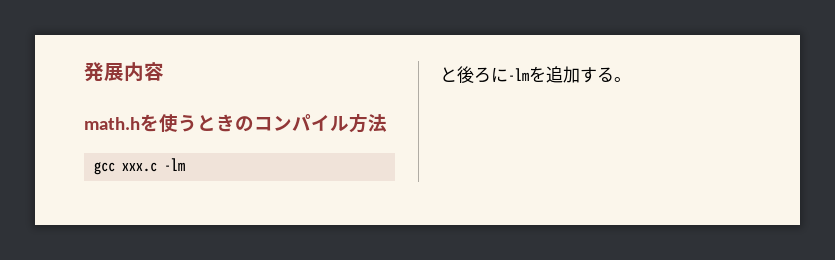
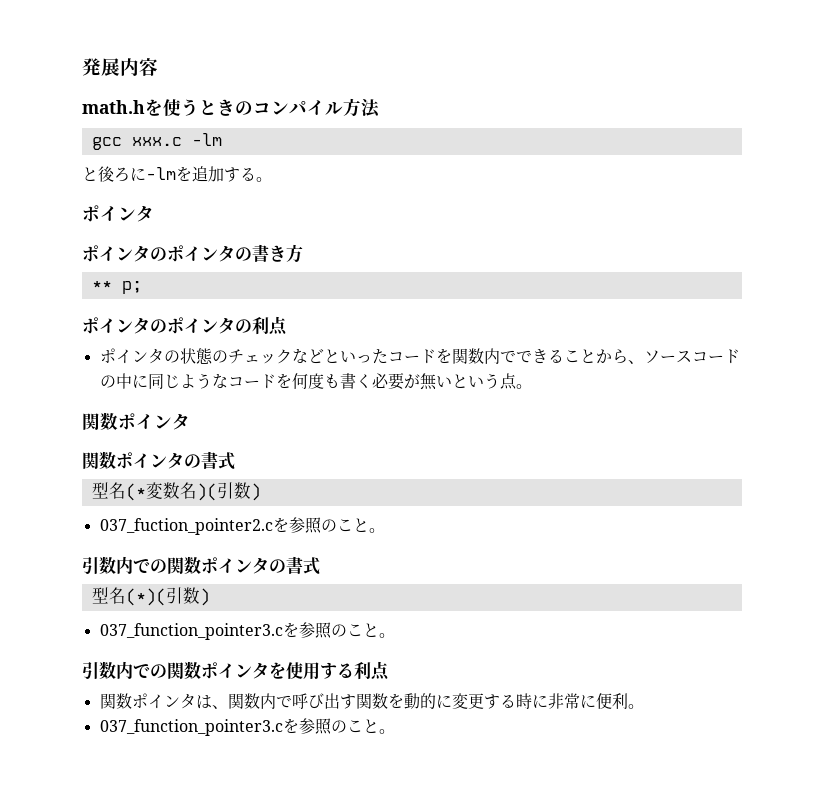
(631, 79) none -> [82,205,154,222] [82,244,303,263] [91,281,142,294] [82,316,287,336] [99,348,740,364] [99,373,532,390] [82,412,190,431] [82,451,235,470] [91,482,261,501] [99,517,385,535] [82,556,320,575] [91,587,210,606] [99,622,395,640] [82,661,389,681] [99,693,644,710] [99,718,395,736] // ポインタ // ポインタのポインタの書き方 // ** p; // ポインタのポインタの利点 // ポインタの状態のチェックなどといったコードを関数内でできることから、ソースコードの中に同じようなコードを何度も書く必要が無いという点。 // 関数ポインタ // 関数ポインタの書式 // 型名(*変数名)(引数) // 037_fuction_pointer2.cを参照のこと。 // 引数内での関数ポインタの書式 // 型名(*)(引数) // 037_function_pointer3.cを参照のこと。 // 引数内での関数ポインタを使用する利点 // 関数ポインタは、関数内で呼び出す関数を動的に変更する時に非常に便利。 // 037_function_pointer3.cを参照のこと。

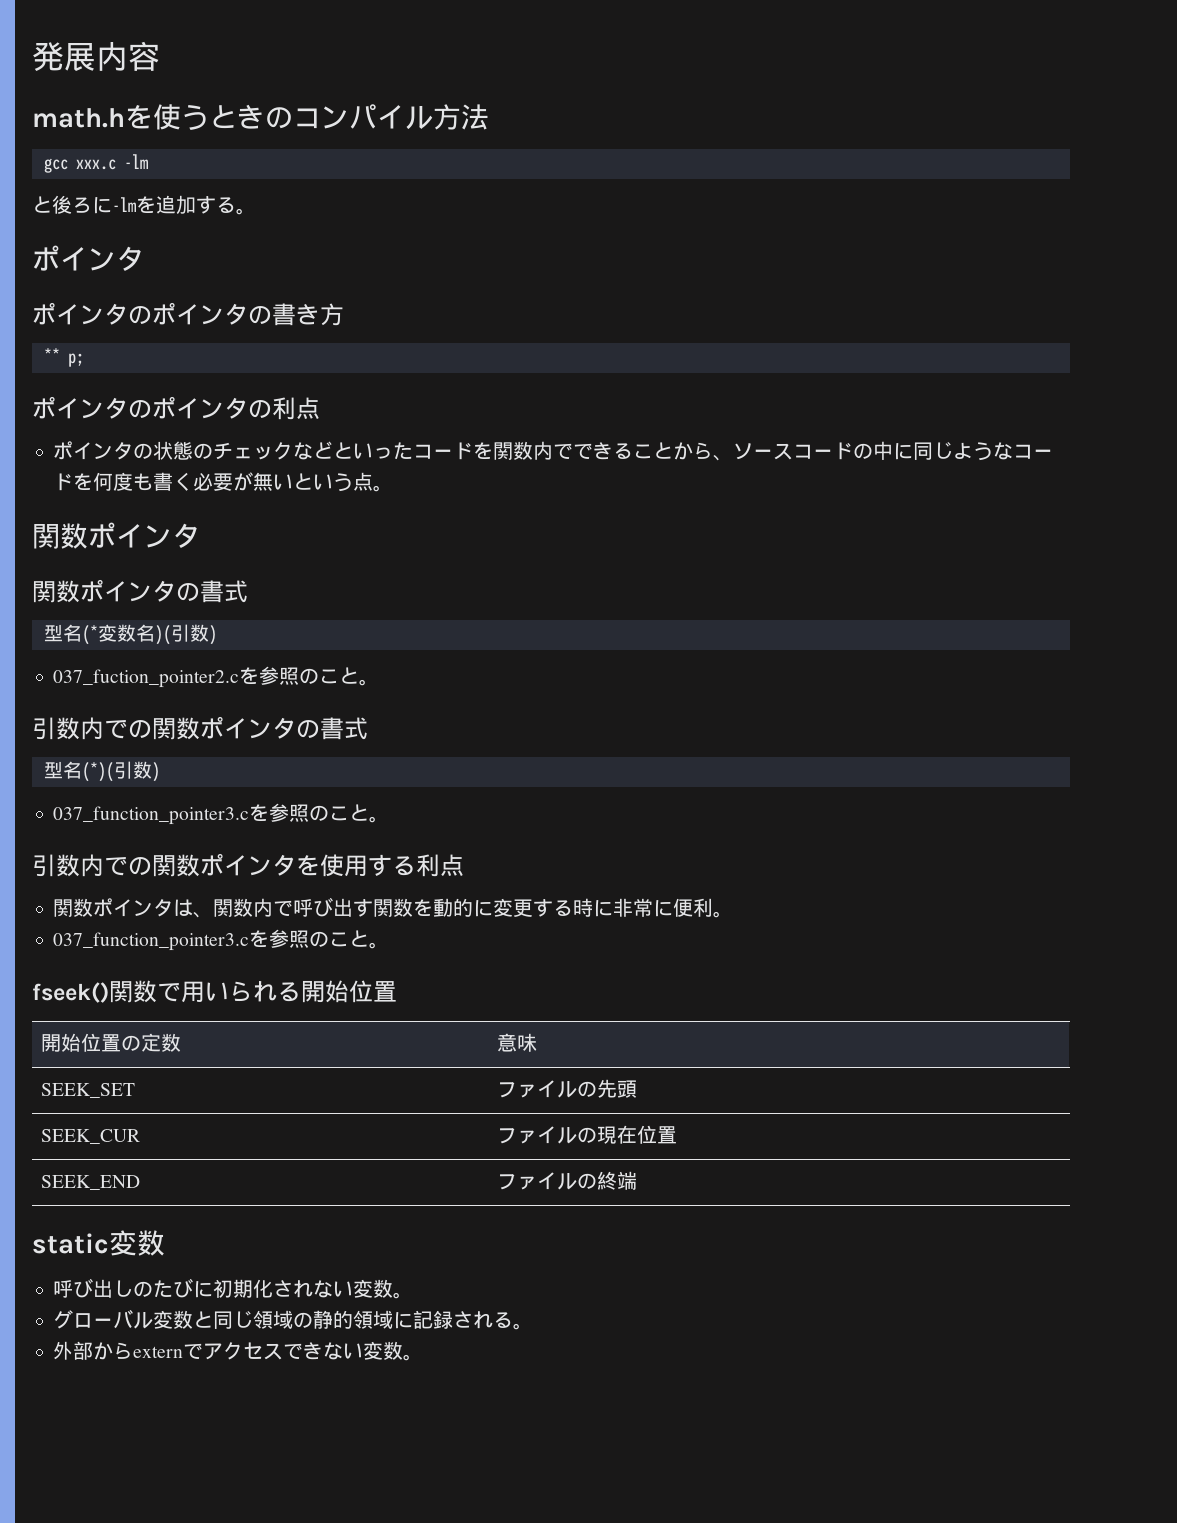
(395, 731) none -> [32,980,397,1003] [40,1033,181,1052] [496,1033,537,1052] [40,1083,135,1098] [496,1079,637,1098] [40,1129,140,1144] [496,1125,677,1144] [40,1175,140,1190] [496,1171,637,1190] [32,1230,165,1256] [53,1278,414,1299] [53,1309,534,1330] [53,1341,424,1361] // fseek()関数で用いられる開始位置 // 開始位置の定数 | 意味 // SEEK_SET | ファイルの先頭 // SEEK_CUR | ファイルの現在位置 // SEEK_END | ファイルの終端 // static変数 // 呼び出しのたびに初期化されない変数。 // グローバル変数と同じ領域の静的領域に記録される。 // 外部からexternでアクセスできない変数。

